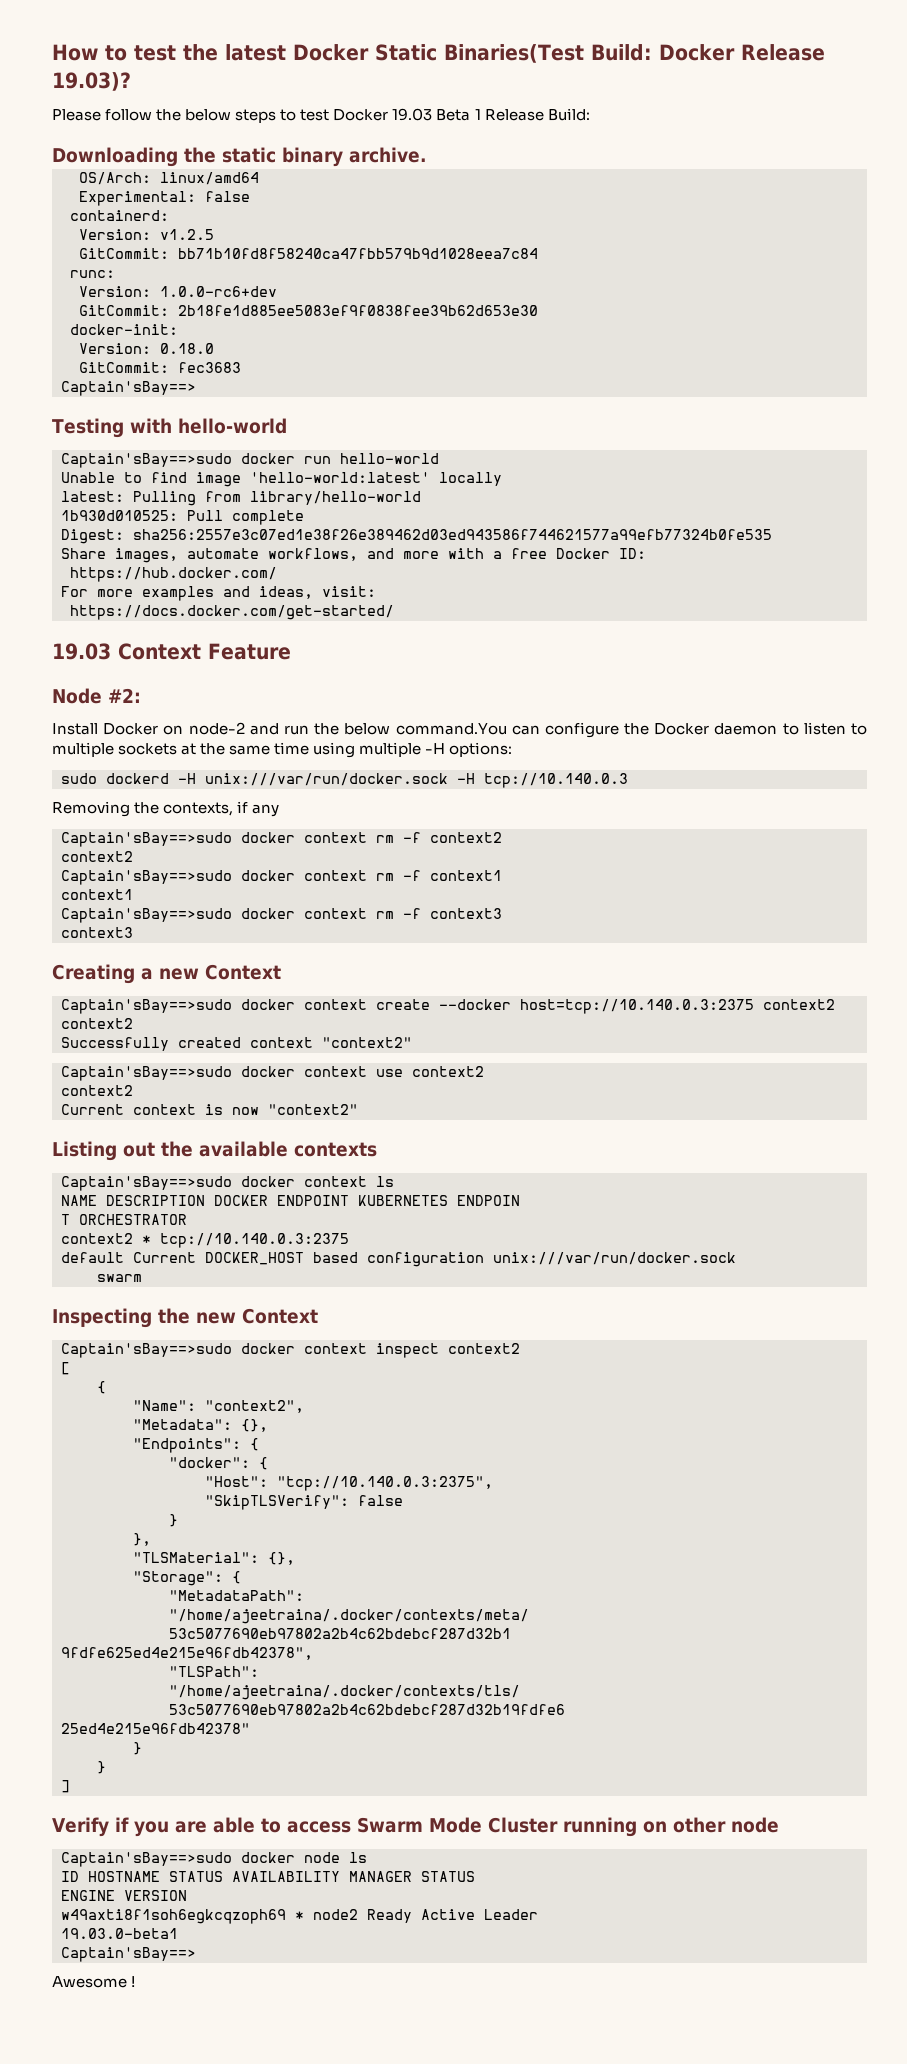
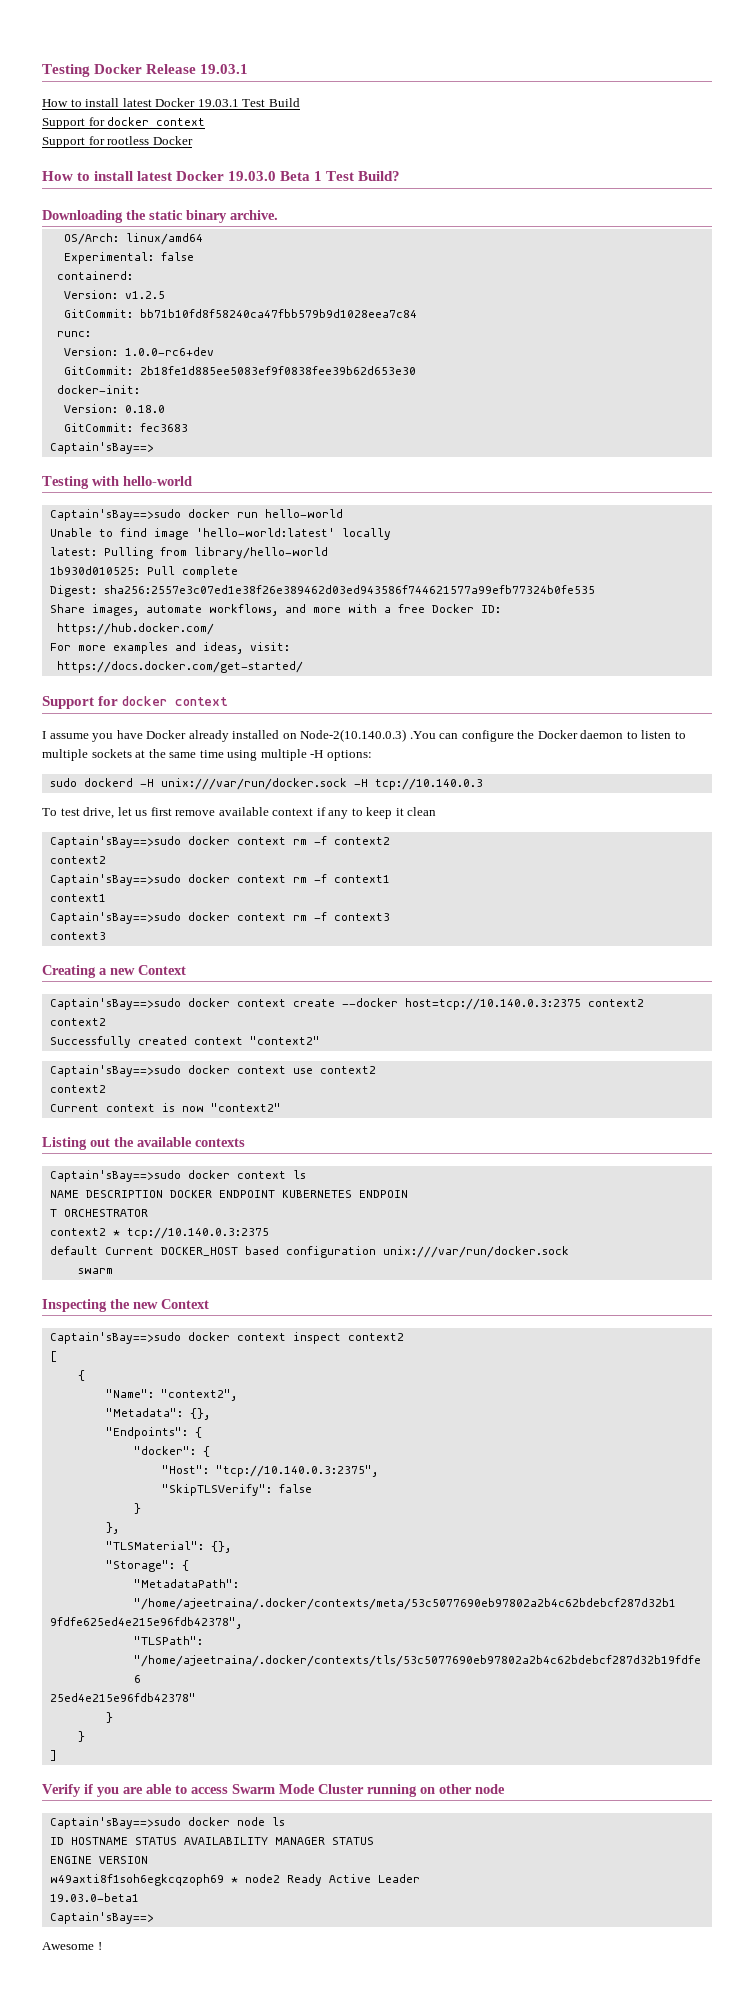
[52,44,825,63] [52,72,131,91] [52,108,590,123] How to test the latest Docker Static Binaries(Test Build: Docker Release 19.03)? // Please follow the below steps to test Docker 19.03 Beta 1 Release Build: -> [42,64,249,77] [42,98,300,107] [42,117,206,129] [42,136,193,148] [42,171,401,181] Testing Docker Release 19.03.1 // How to install latest Docker 19.03.1 Test Build // Support for docker context // Support for rootless Docker // How to install latest Docker 19.03.0 Beta 1 Test Build?
[52,643,291,660] [52,688,141,704] [52,722,507,735] 19.03 Context Feature // Node #2: // Install Docker on node-2 and run the below command.You -> [42,696,229,709] [42,729,436,742] Support for docker context // I assume you have Docker already installed on Node-2(10.140.0.3) .You
[52,801,280,817] Removing the contexts, if any -> [42,807,437,819] To test drive, let us first remove available context if any to keep it clean

